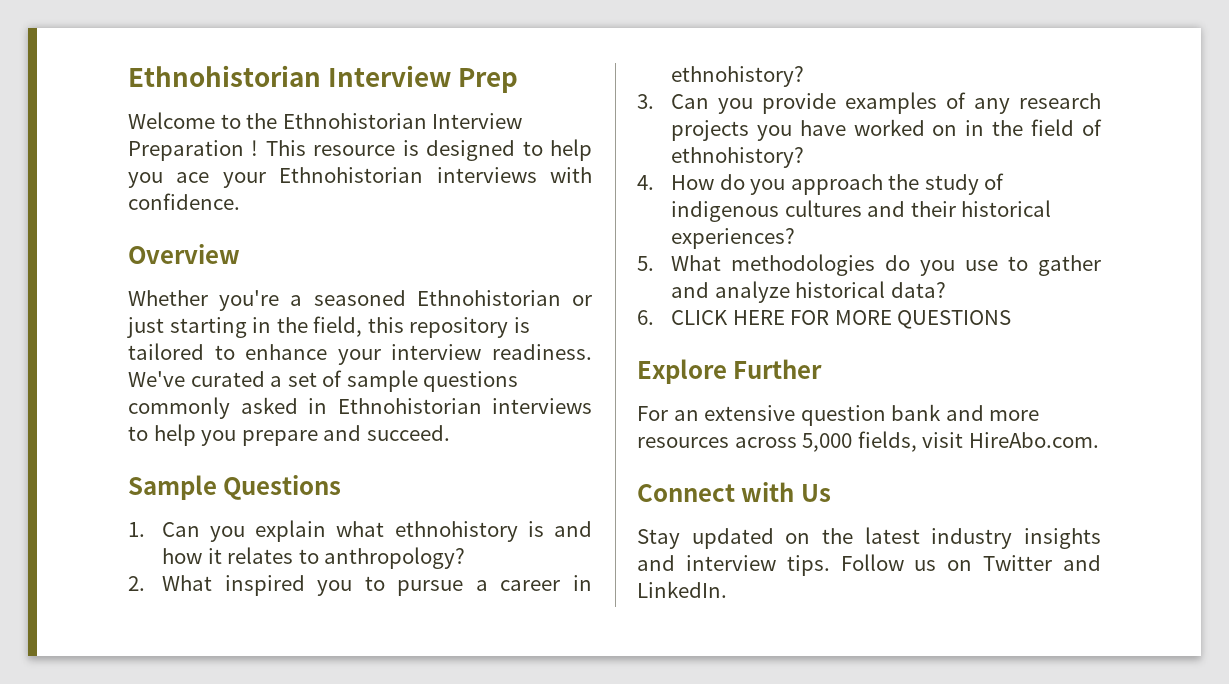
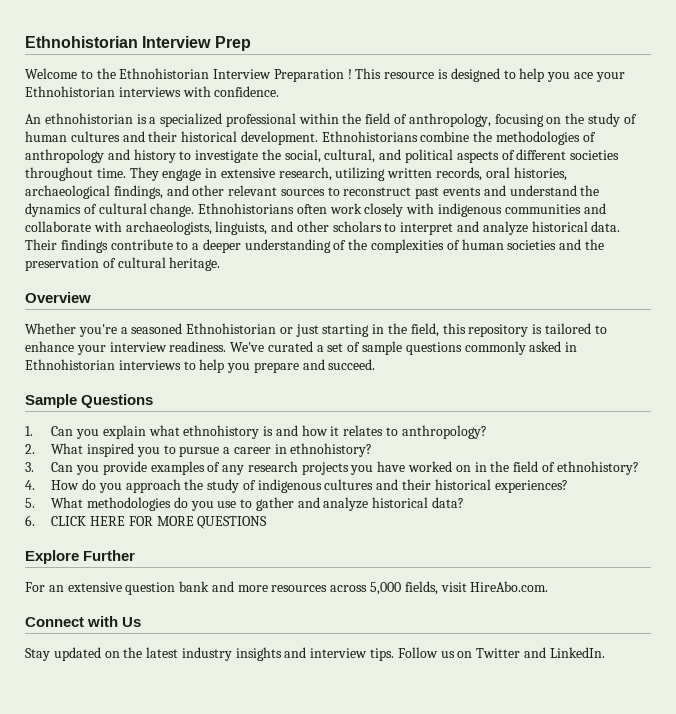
(240, 201) none -> [25,113,637,127] [25,131,596,145] [25,149,620,163] [25,167,567,181] [25,185,600,199] [25,203,606,217] [25,221,621,235] [25,239,604,253] [25,257,221,271] // An ethnohistorian is a specialized professional within the field of anthropology, focusing on the study of human cultures and their historical development. Ethnohistorians combine the methodologies of anthropology and history to investigate the social, cultural, and political aspects of different societies throughout time. They engage in extensive research, utilizing written records, oral histories, archaeological findings, and other relevant sources to reconstruct past events and understand the dynamics of cultural change. Ethnohistorians often work closely with indigenous communities and collaborate with archaeologists, linguists, and other scholars to interpret and analyze historical data. Their findings contribute to a deeper understanding of the complexities of human societies and the preservation of cultural heritage.

